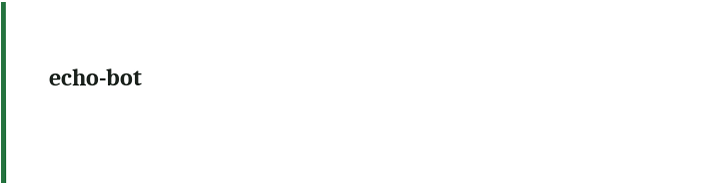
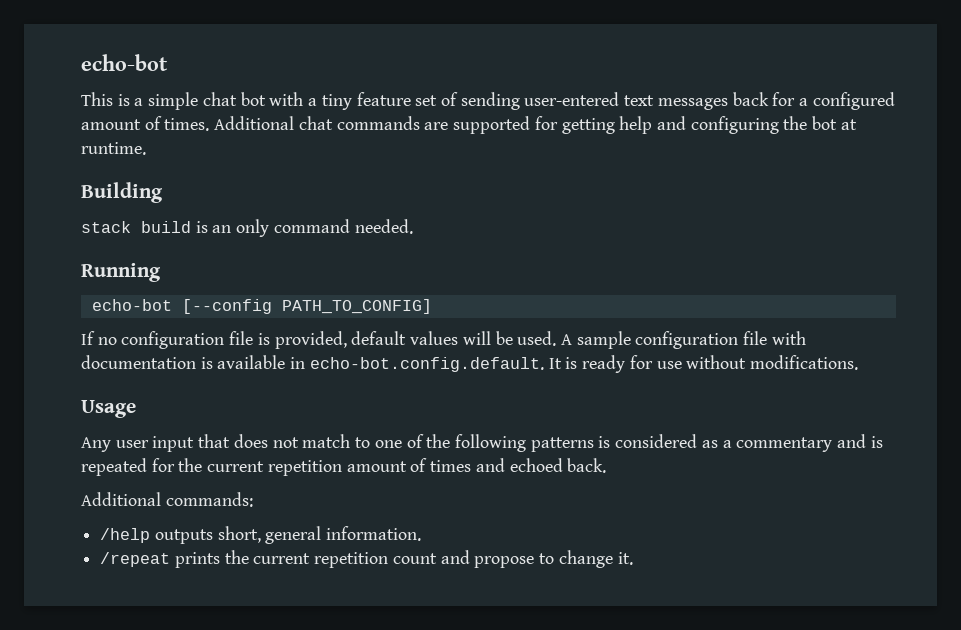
[48,68,142,86] echo-bot -> [81,54,168,71] [81,92,895,110] [81,116,857,134] [81,142,146,155] [81,182,163,203] [81,219,413,237] [81,263,161,282] [91,299,432,314] [81,331,806,349] [81,355,858,373] [81,400,136,418] [81,434,883,452] [81,458,607,476] [81,492,253,507] [100,526,422,544] [100,550,633,568] echo-bot // This is a simple chat bot with a tiny feature set of sending user-entered text messages back for a configured amount of times. Additional chat commands are supported for getting help and configuring the bot at runtime. // Building // stack build is an only command needed. // Running // echo-bot [--config PATH_TO_CONFIG] // If no configuration file is provided, default values will be used. A sample configuration file with documentation is available in echo-bot.config.default. It is ready for use without modifications. // Usage // Any user input that does not match to one of the following patterns is considered as a commentary and is repeated for the current repetition amount of times and echoed back. // Additional commands: // /help outputs short, general information. // /repeat prints the current repetition count and propose to change it.

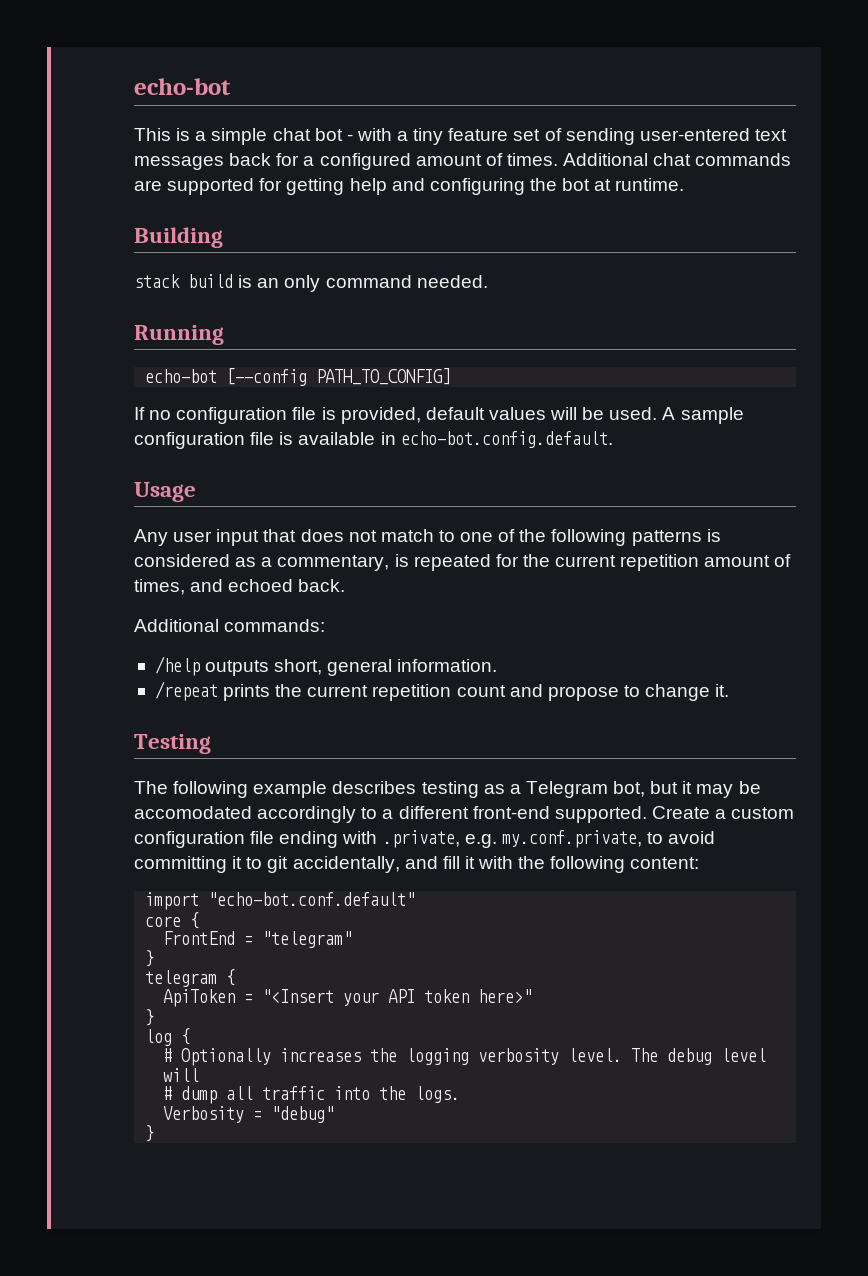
(266, 99) none -> [346,134,353,141] -
[771,331,806,345] [81,355,196,369] with documentation -> (275, 438) none
[548,355,858,373] It is ready for use without modifications. -> (613, 439) none
[736,434,867,452] commentary and -> [277,555,390,571] commentary,
[430,460,472,472] times -> [134,579,185,595] times,
(633, 558) none -> [134,734,211,754] [134,781,761,798] [134,806,795,823] [134,830,716,848] [134,856,700,873] [145,892,416,910] [145,912,200,929] [163,931,353,948] [145,950,155,967] [145,969,236,987] [163,989,533,1007] [145,1009,155,1026] [145,1028,191,1046] [163,1048,767,1066] [163,1068,200,1082] [163,1086,461,1104] [163,1106,335,1123] [145,1125,155,1142] // Testing // The following example describes testing as a Telegram bot, but it may be accomodated accordingly to a different front-end supported. Create a custom configuration file ending with .private, e.g. my.conf.private, to avoid committing it to git accidentally, and fill it with the following content: // import "echo-bot.conf.default" // core { // FrontEnd = "telegram" // } // telegram { // ApiToken = "<Insert your API token here>" // } // log { // # Optionally increases the logging verbosity level. The debug level will // # dump all traffic into the logs. // Verbosity = "debug" // }

